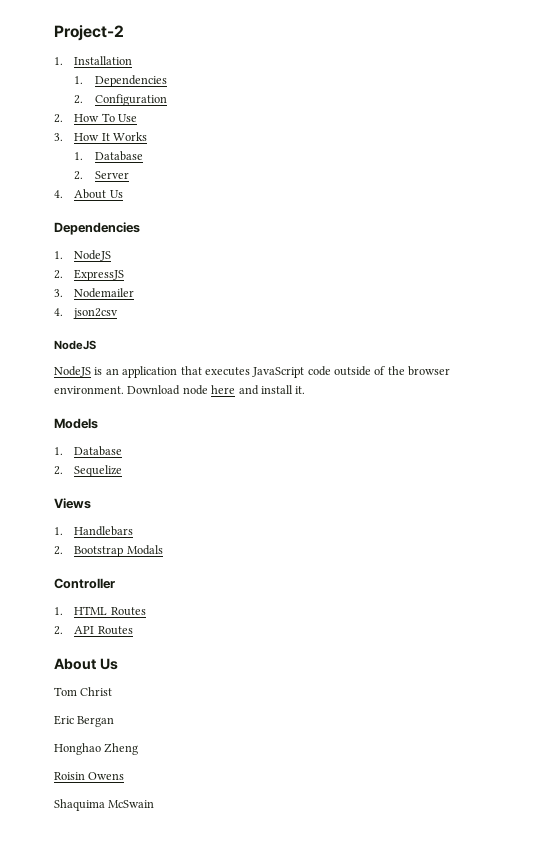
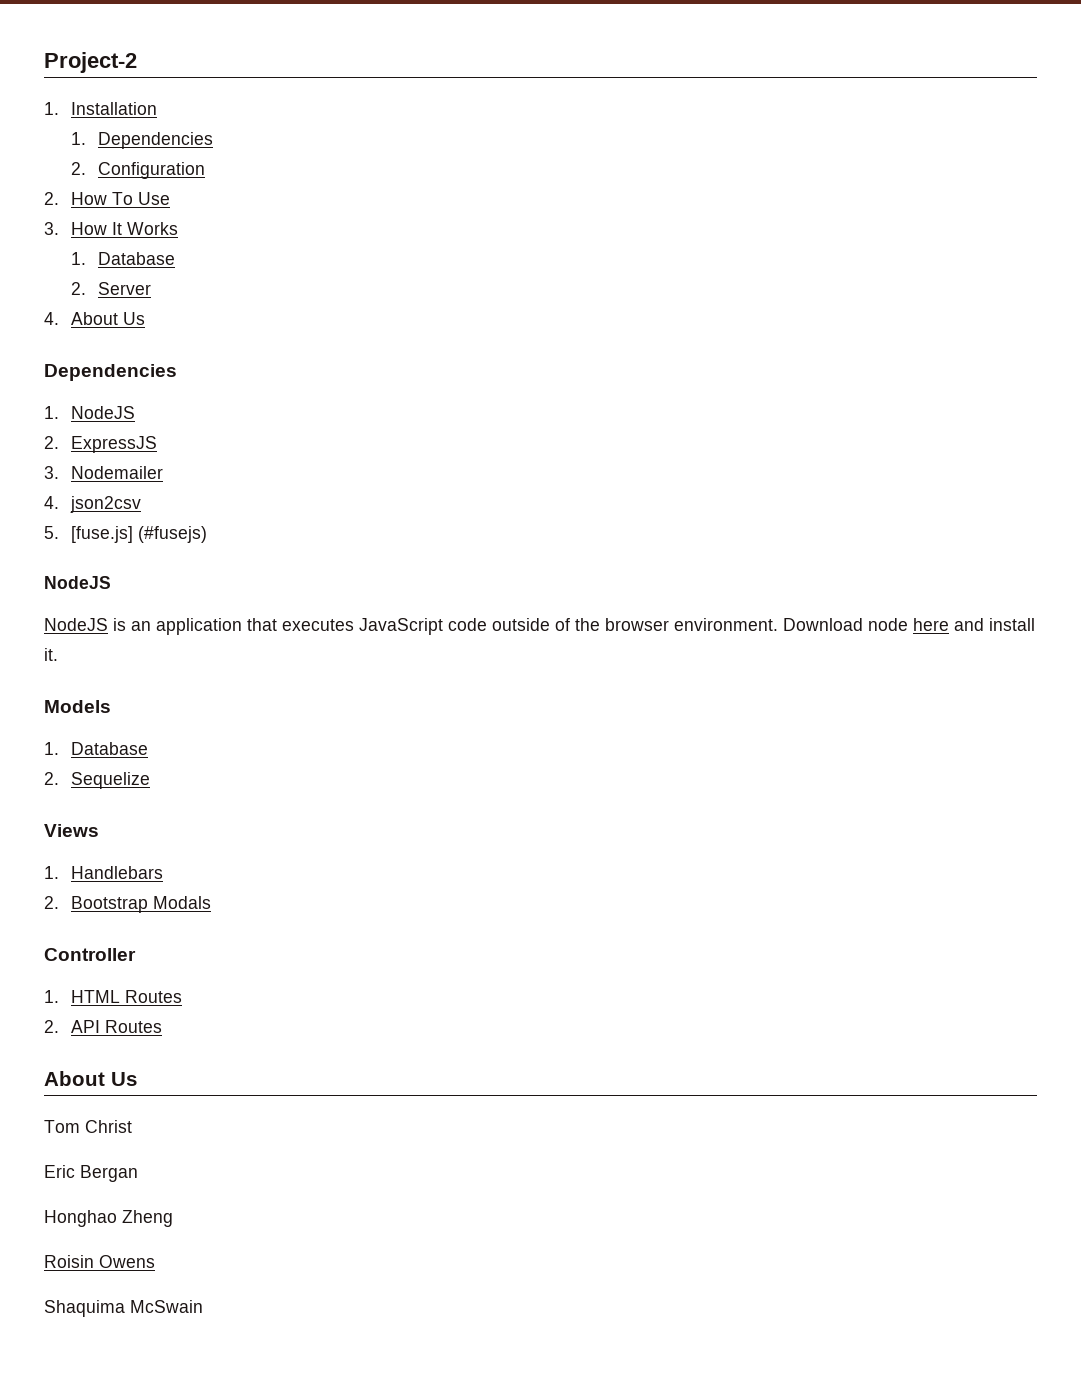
(119, 313) none -> [44,526,208,543] // 5. [fuse.js] (#fusejs)

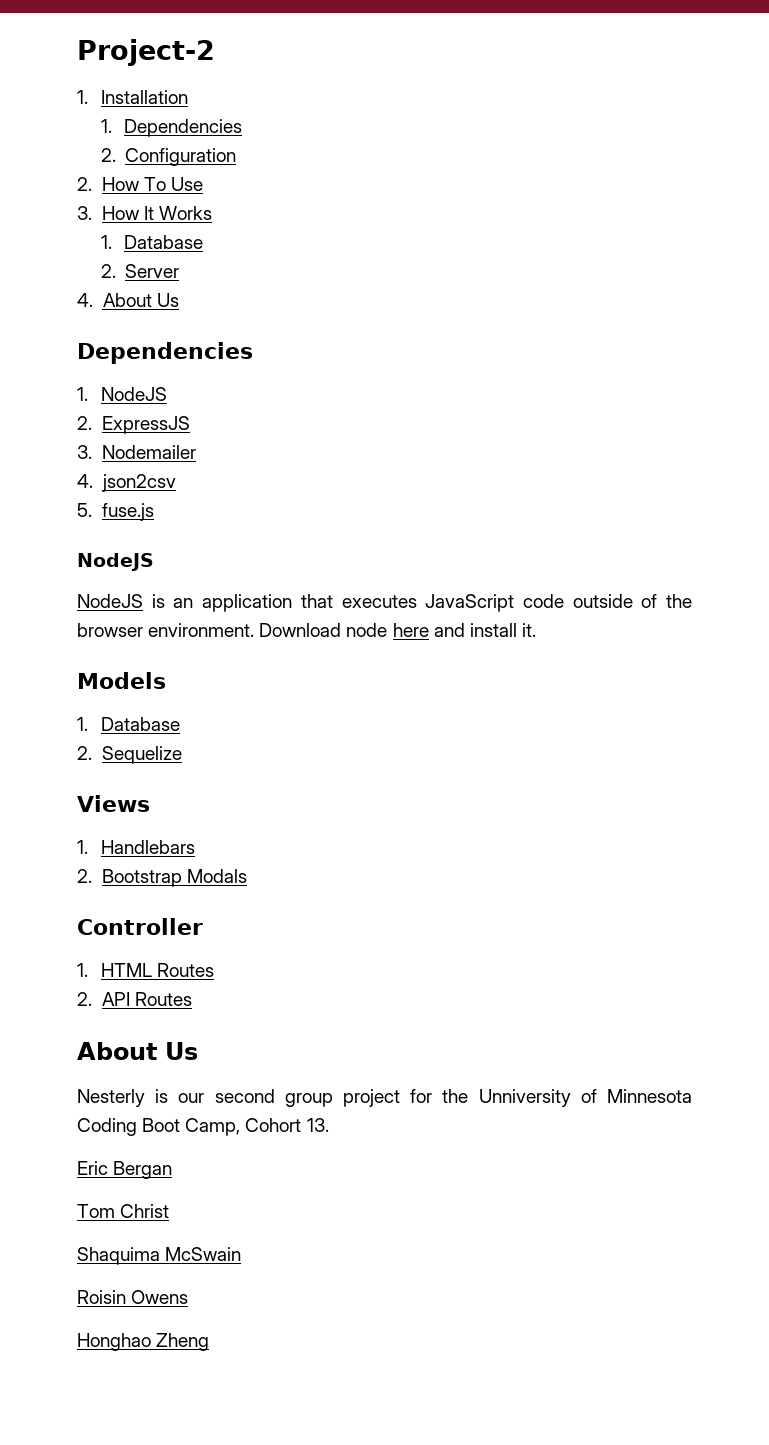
[71,526,208,543] [fuse.js] (#fusejs) -> [101,503,154,521] fuse.js
[44,1120,132,1133] [44,1165,138,1182] [44,1210,173,1227] Tom Christ // Eric Bergan // Honghao Zheng -> [77,1089,692,1107] [77,1118,329,1136] [77,1161,173,1179] [77,1204,170,1218] [77,1247,242,1265] Nesterly is our second group project for the Unniversity of Minnesota Coding Boot Camp, Cohort 13. // Eric Bergan // Tom Christ // Shaquima McSwain
[44,1300,203,1317] Shaquima McSwain -> [77,1333,210,1351] Honghao Zheng

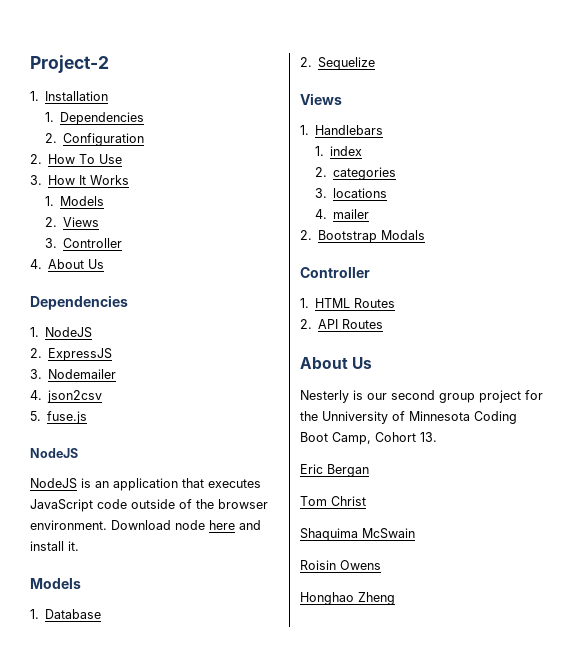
[124,235,204,249] [100,264,180,278] Database // 2. Server -> [60,196,105,206] [45,217,100,227] [45,238,123,248] Models // 2. Views // 3. Controller
(195, 847) none -> [315,146,363,156] [315,167,397,180] [315,188,388,198] [315,209,370,219] // 1. index // 2. categories // 3. locations // 4. mailer

